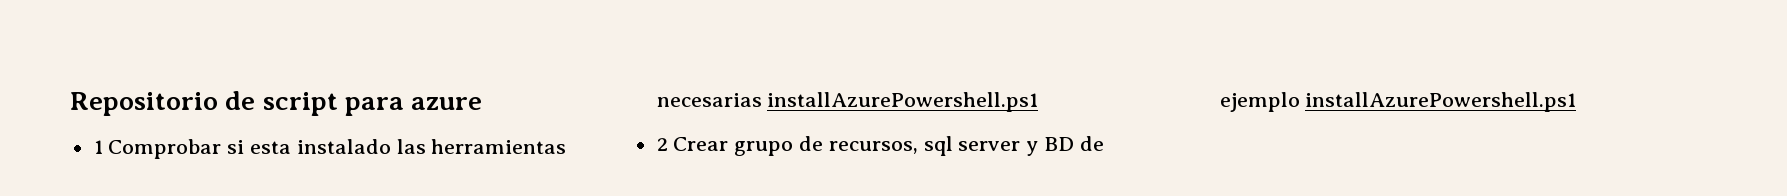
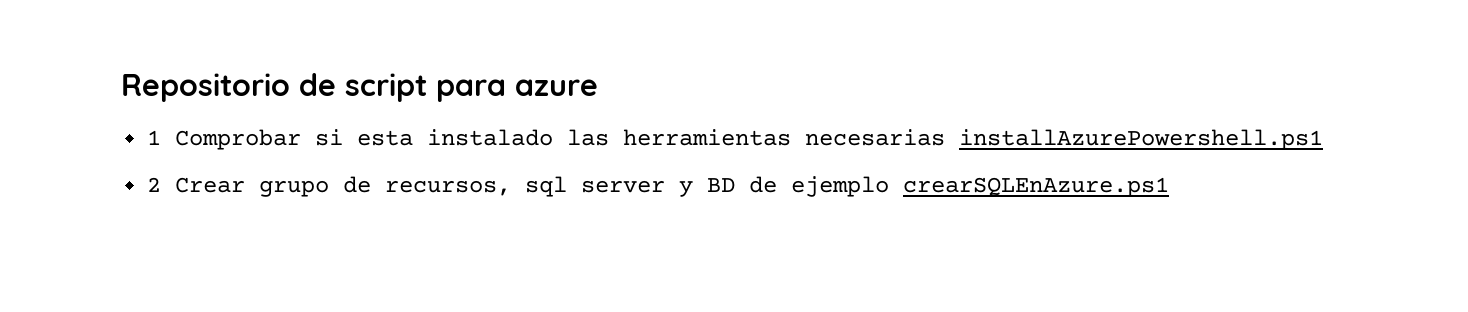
[1305,92,1577,112] installAzurePowershell.ps1 -> [903,177,1170,197] crearSQLEnAzure.ps1

